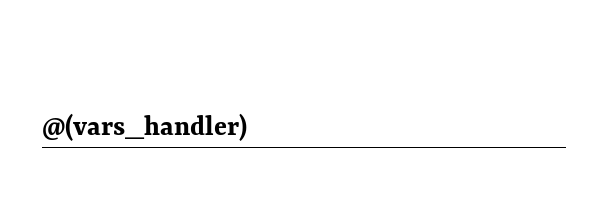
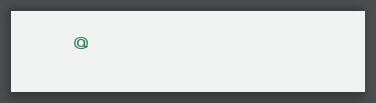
[42,113,247,141] @(vars_handler) -> [73,37,89,49] @

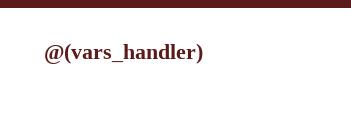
[73,37,89,49] @ -> [44,43,203,64] @(vars_handler)

